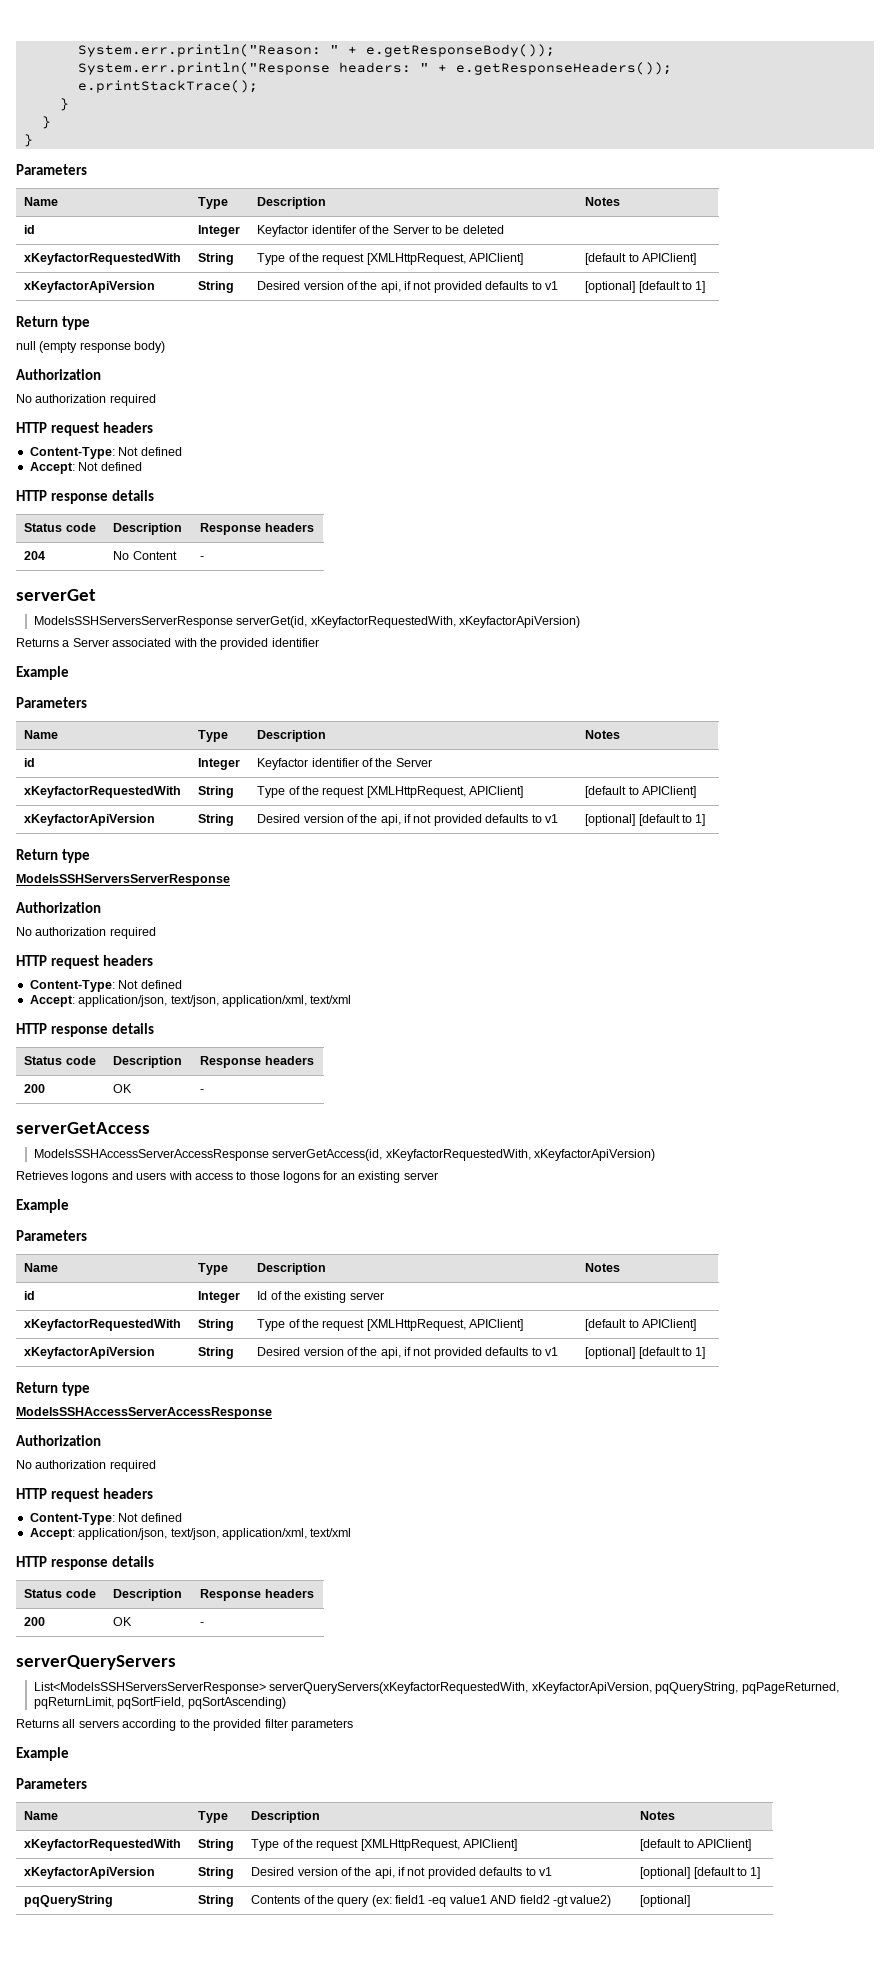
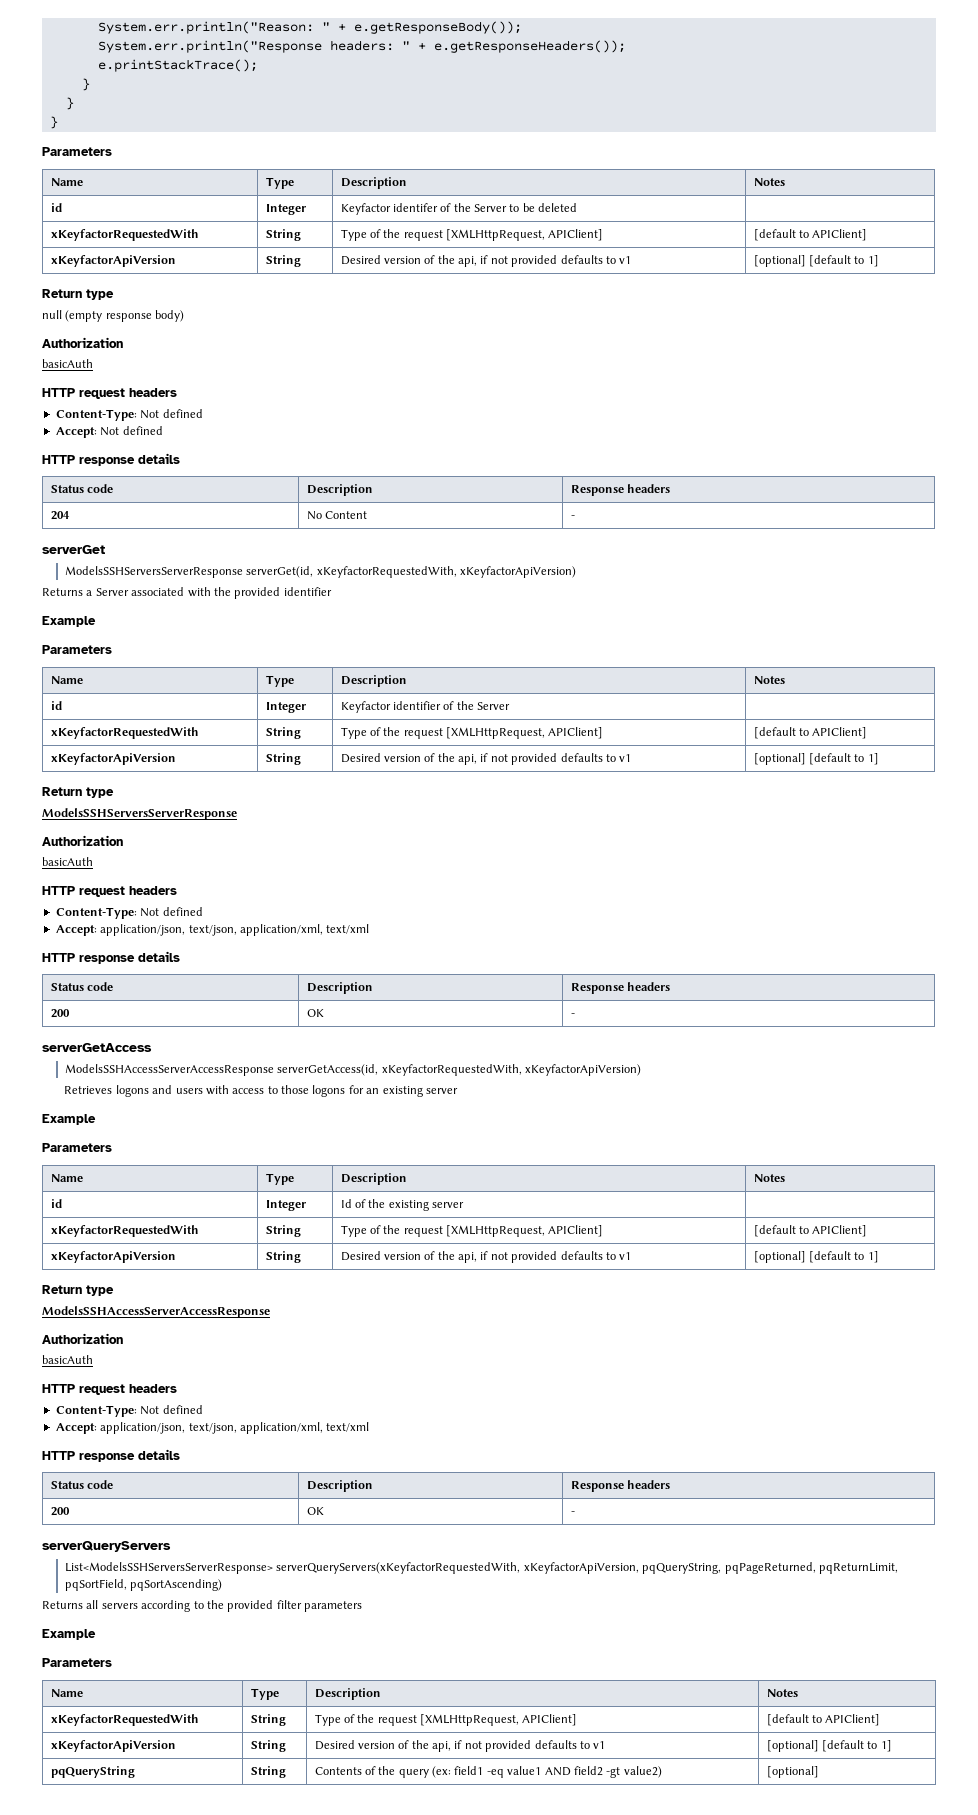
[16,394,156,406] No authorization required -> [42,359,93,368] basicAuth
[16,927,156,939] No authorization required -> [42,857,93,866] basicAuth
[16,1460,156,1472] No authorization required -> [42,1355,93,1364] basicAuth

